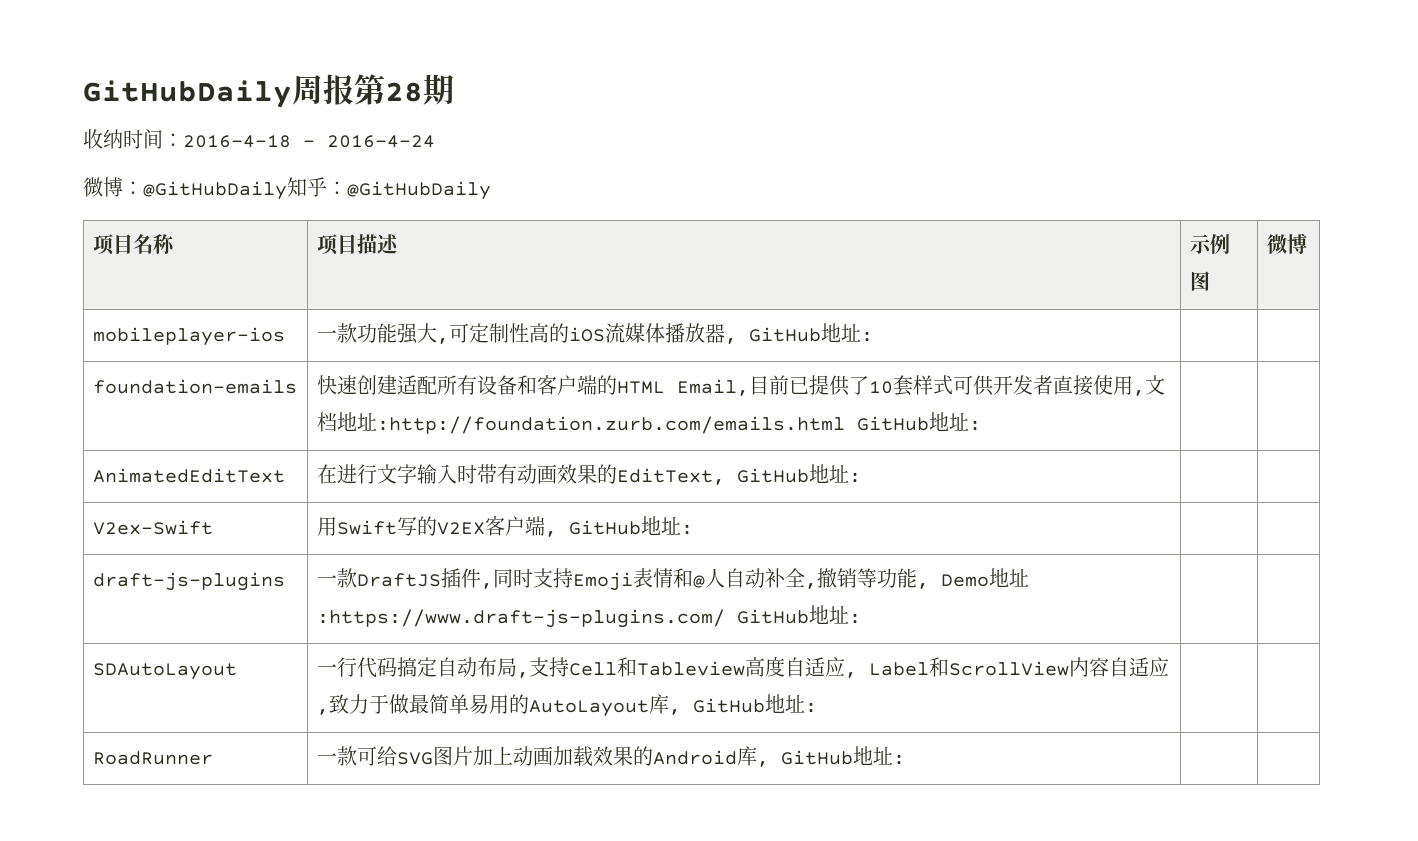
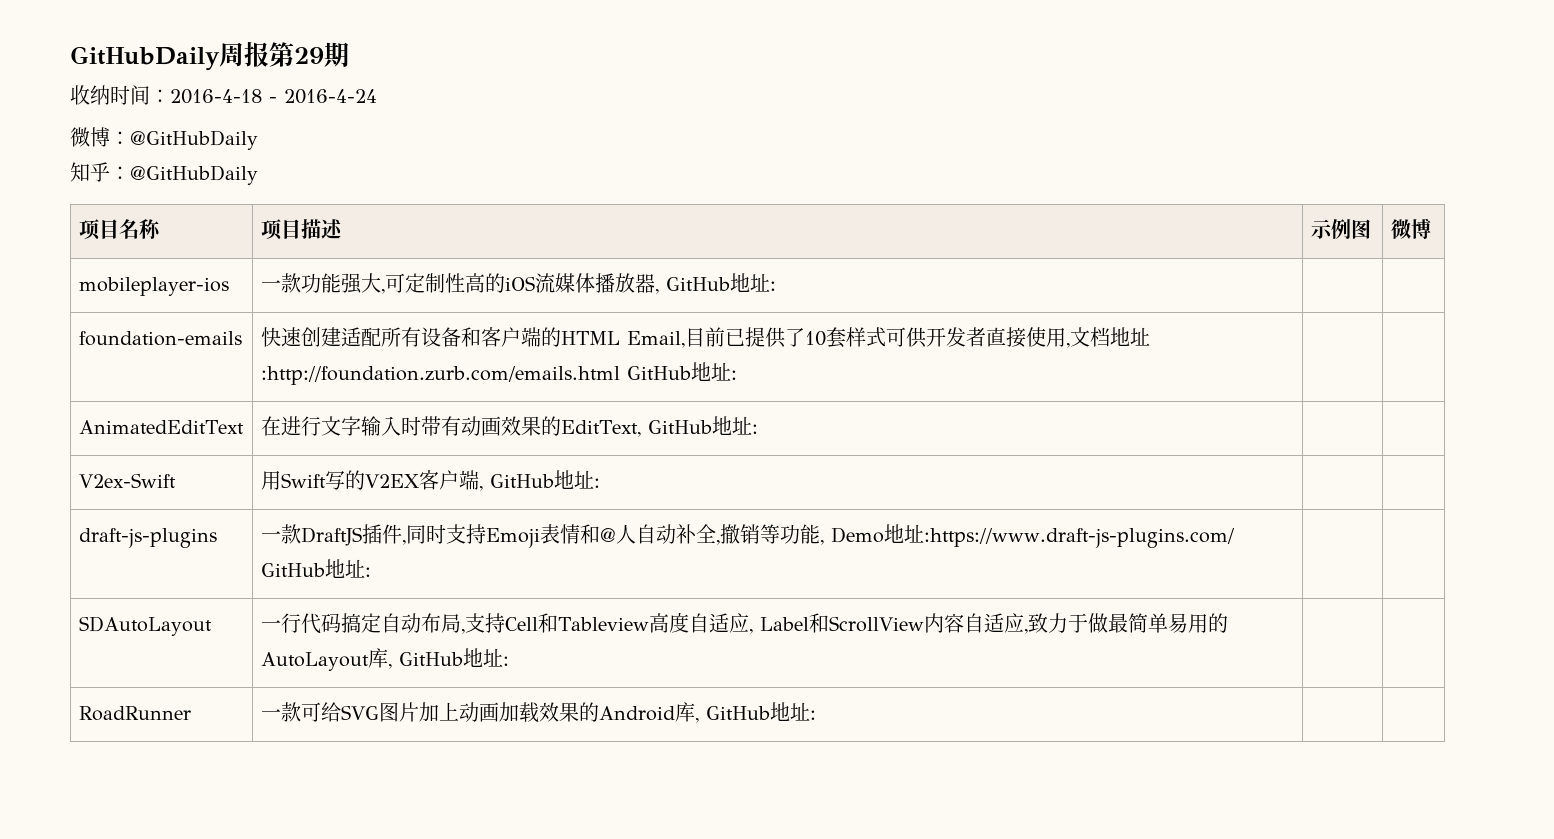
[385,82,423,102] 28 -> [294,47,324,64] 29
(287, 190) none -> (258, 140) //

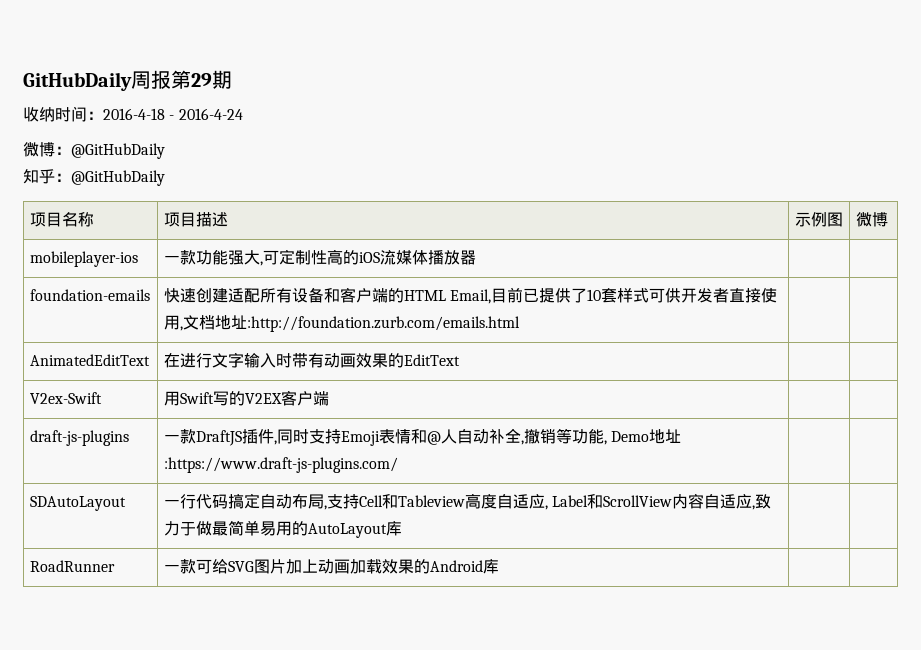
[654,273,776,294] , GitHub地址: -> (476, 257) none
[626,362,737,381] GitHub地址: -> (520, 324) none
[560,416,758,437] EditText, GitHub地址: -> [403,354,460,366] EditText
[478,470,600,491] , GitHub地址: -> (329, 398) none
[260,559,371,578] GitHub地址: -> (398, 465) none
[387,648,509,669] , GitHub地址: -> (402, 528) none
[694,702,816,723] , GitHub地址: -> (499, 566) none

